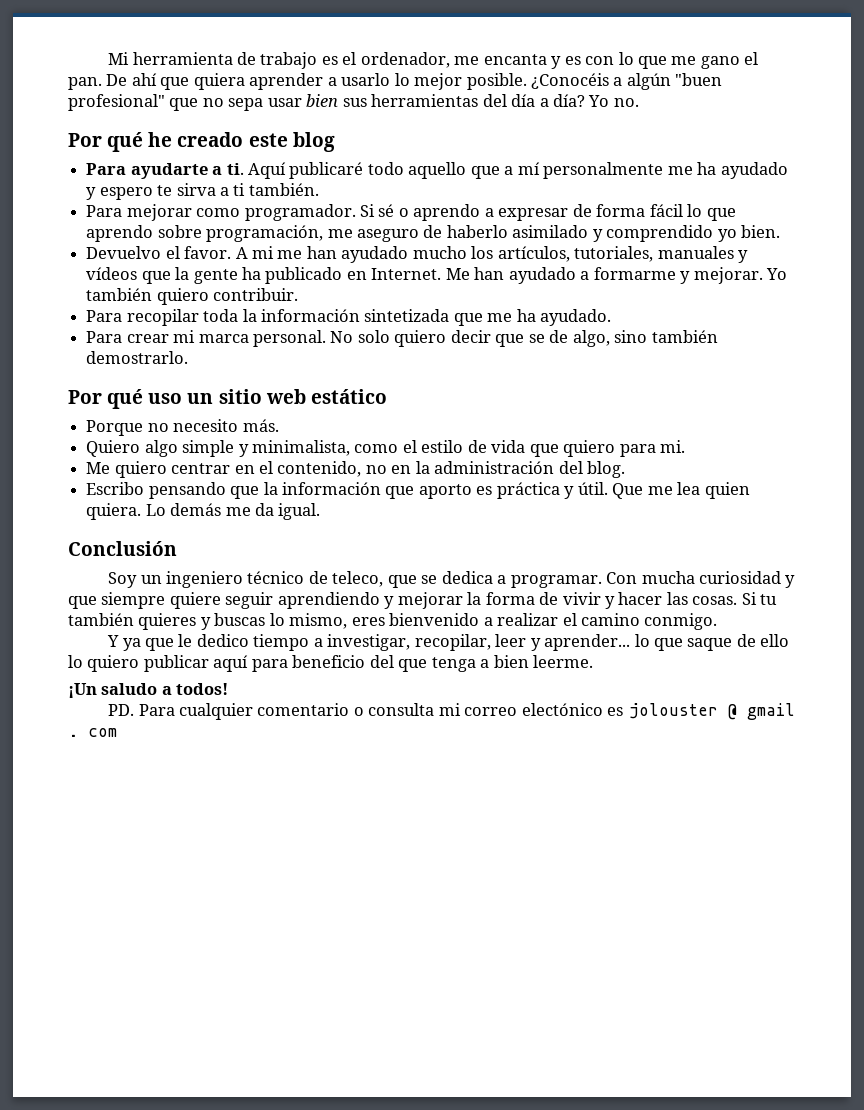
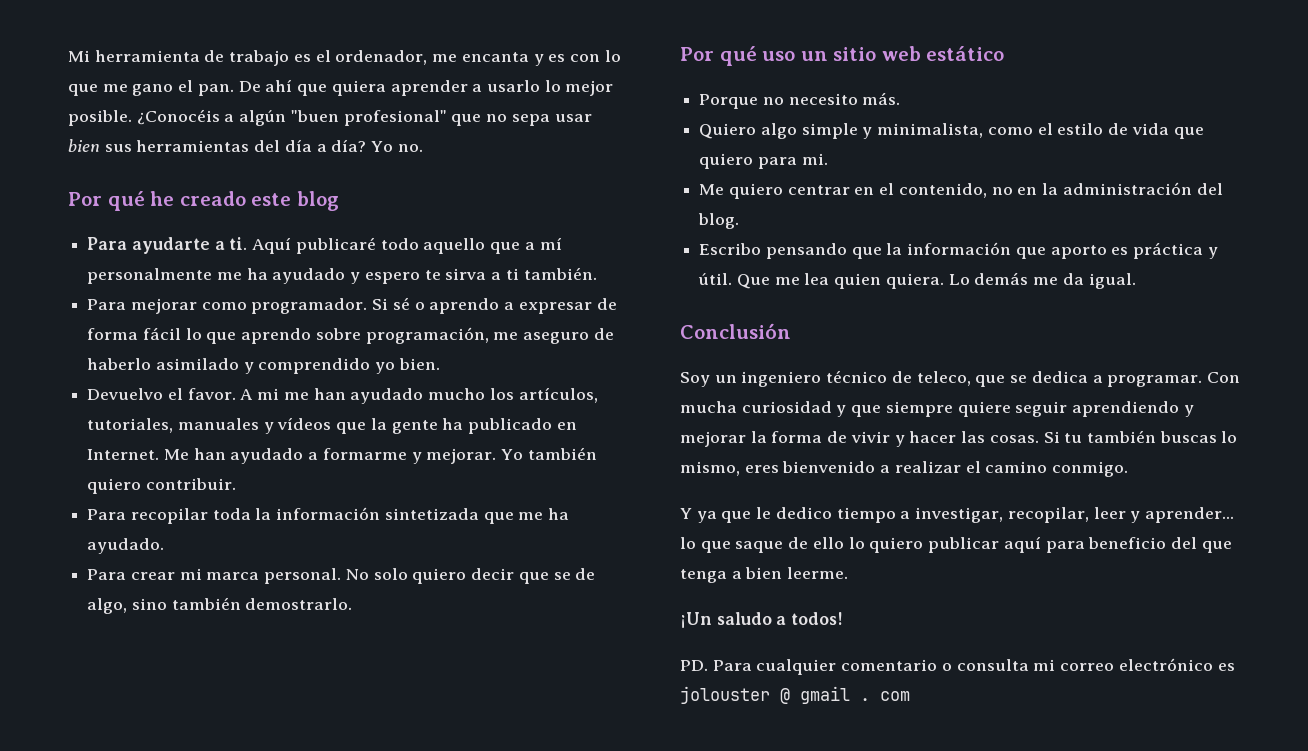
[138,613,211,630] quieres y -> (1156, 436) none
[521,703,603,716] electónico -> [1118,658,1213,671] electrónico

